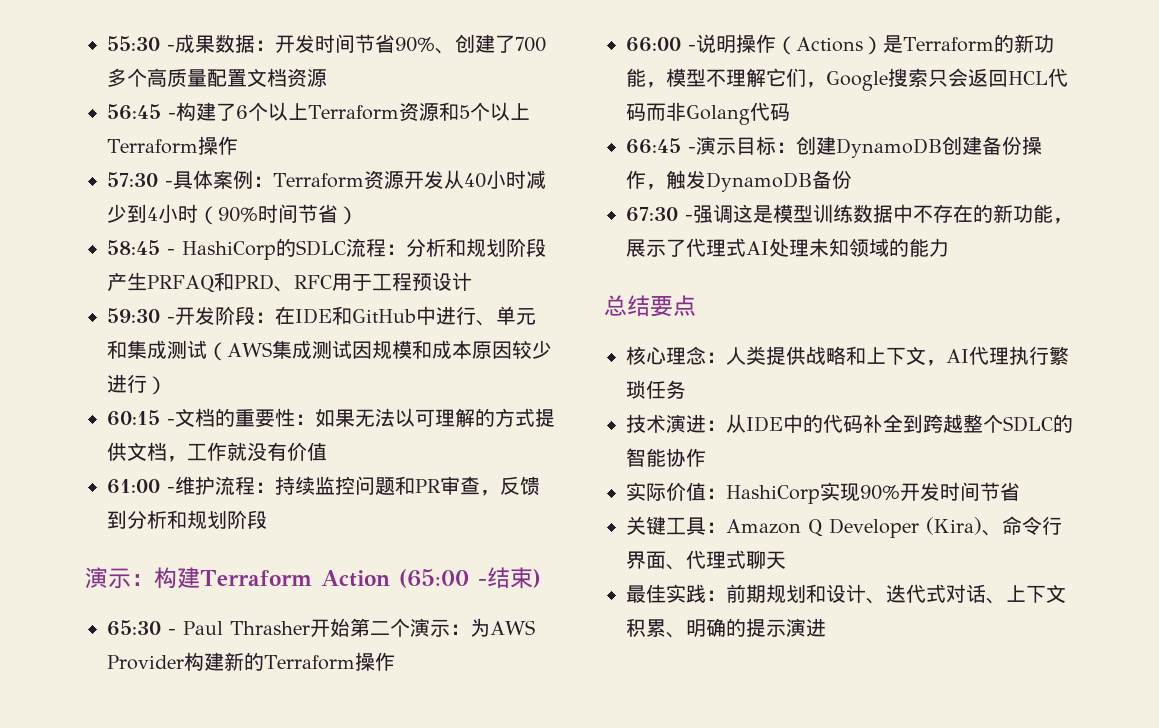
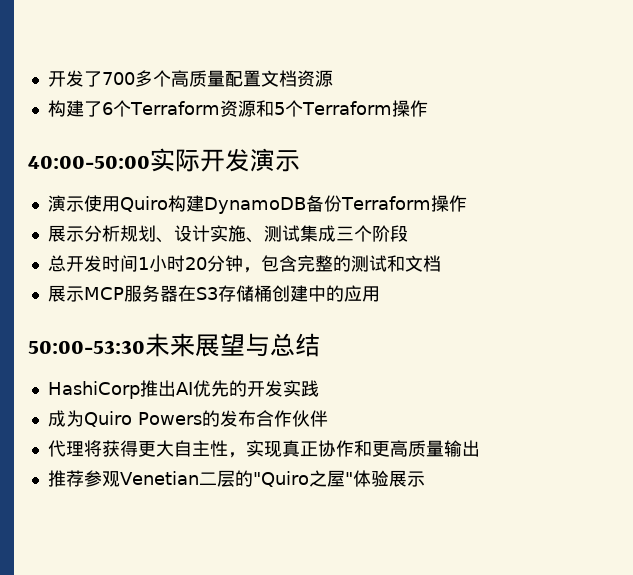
[107,34,495,54] 55:30 -成果数据：开发时间节省90%、创建 -> [47,70,84,87] 开发
[107,104,176,120] 56:45 - -> (333, 78) none
[268,102,308,121] 以上 -> (131, 108) none
[489,102,530,121] [107,136,238,155] [107,170,546,190] [107,204,358,225] [107,238,546,260] [107,272,472,293] [107,306,536,326] [107,340,552,361] [107,374,167,395] [107,408,555,427] [107,442,327,462] [107,476,540,496] [107,510,267,529] [85,567,541,589] [107,618,535,637] [107,652,395,671] [626,34,1054,55] [626,68,1068,91] [626,102,790,125] [626,136,1042,158] [626,170,852,192] [626,204,1073,224] [626,238,949,257] [604,295,696,317] [626,346,1069,366] [626,380,686,399] [626,414,1073,433] [626,448,706,467] [626,482,1020,504] [626,516,1062,538] [626,550,786,570] [626,584,1066,604] [626,618,826,638] 以上Terraform操作 // 57:30 -具体案例：Terraform资源开发从40小时减少到4小时（90%时间节省） // 58:45 - HashiCorp的SDLC流程：分析和规划阶段产生PRFAQ和PRD、RFC用于工程预设计 // 59:30 -开发阶段：在IDE和GitHub中进行、单元和集成测试（AWS集成测试因规模和成本原因较少进行） // 60:15 -文档的重要性：如果无法以可理解的方式提供文档，工作就没有价值 // 61:00 -维护流程：持续监控问题和PR审查，反馈到分析和规划阶段 // 演示：构建Terraform Action (65:00 -结束) // 65:30 - Paul Thrasher开始第二个演示：为AWS Provider构建新的Terraform操作 // 66:00 -说明操作（Actions）是Terraform的新功能，模型不理解它们，Google搜索只会返回HCL代码而非Golang代码 // 66:45 -演示目标：创建DynamoDB创建备份操作，触发DynamoDB备份 // 67:30 -强调这是模型训练数据中不存在的新功能，展示了代理式AI处理未知领域的能力 // 总结要点 // 核心理念：人类提供战略和上下文，AI代理执行繁琐任务 // 技术演进：从IDE中的代码补全到跨越整个SDLC的智能协作 // 实际价值：HashiCorp实现90%开发时间节省 // 关键工具：Amazon Q Developer (Kira)、命令行界面、代理式聊天 // 最佳实践：前期规划和设计、迭代式对话、上下文积累、明确的提示演进 -> [301,100,428,117] [28,148,300,172] [47,195,467,214] [47,225,408,243] [47,255,441,273] [47,285,380,302] [28,333,320,357] [47,380,319,399] [47,410,328,427] [47,440,480,458] [47,470,425,487] Terraform操作 // 40:00-50:00实际开发演示 // 演示使用Quiro构建DynamoDB备份Terraform操作 // 展示分析规划、设计实施、测试集成三个阶段 // 总开发时间1小时20分钟，包含完整的测试和文档 // 展示MCP服务器在S3存储桶创建中的应用 // 50:00-53:30未来展望与总结 // HashiCorp推出AI优先的开发实践 // 成为Quiro Powers的发布合作伙伴 // 代理将获得更大自主性，实现真正协作和更高质量输出 // 推荐参观Venetian二层的"Quiro之屋"体验展示

